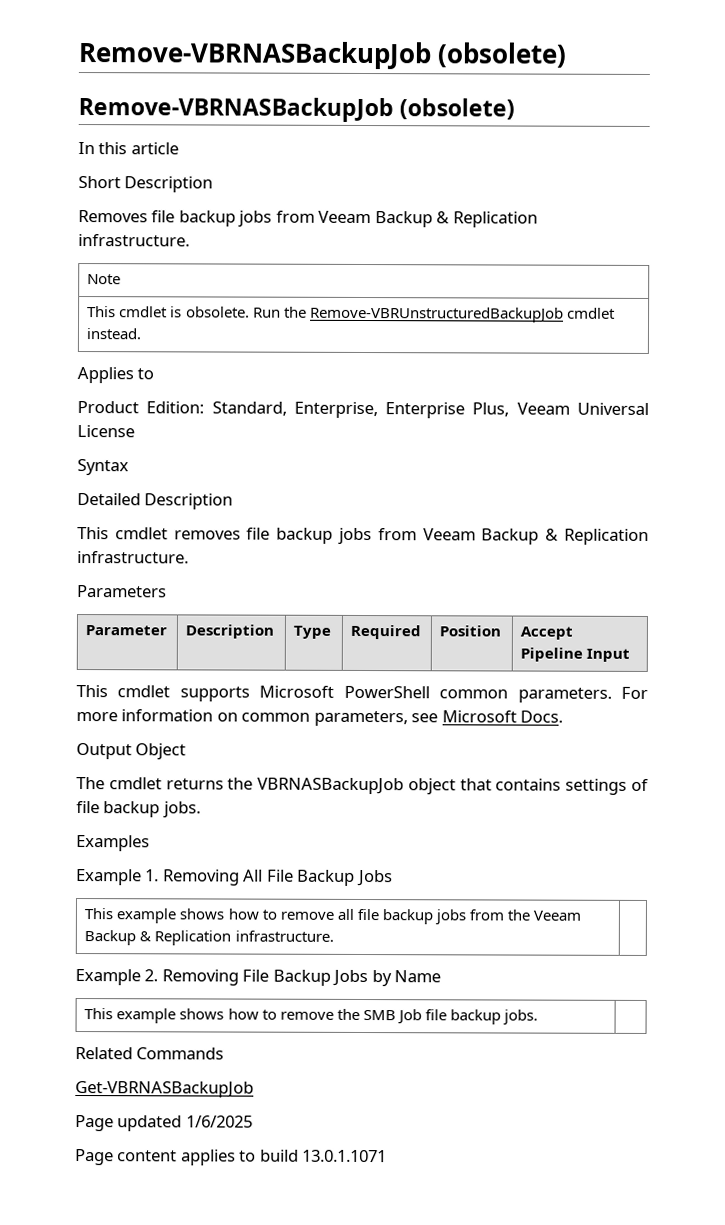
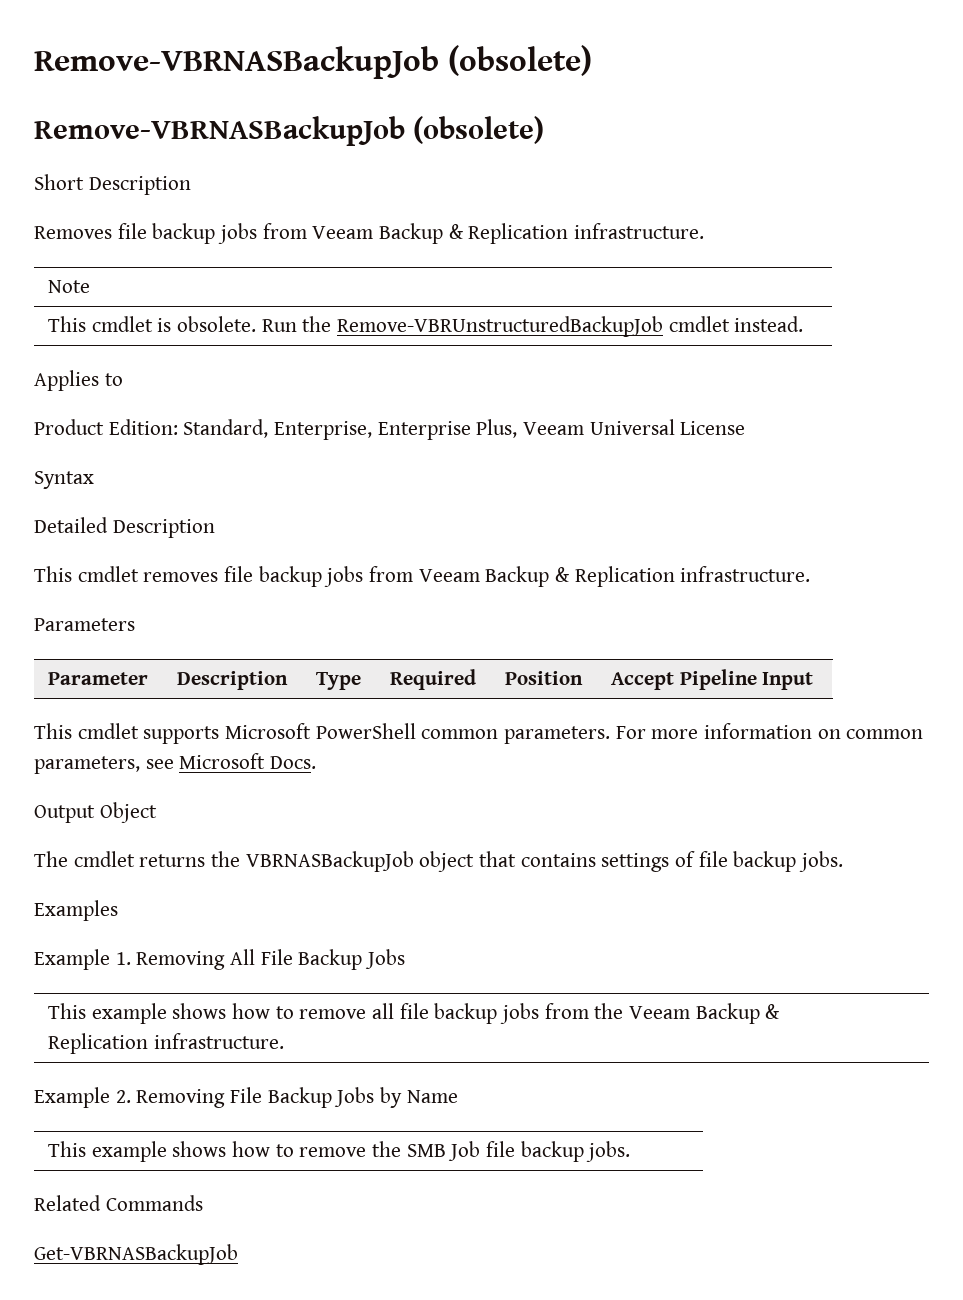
[78,142,179,155] // In this article -> (544, 130) none
[75,1115,253,1132] [75,1149,388,1166] // Page updated 1/6/2025 // Page content applies to build 13.0.1.1071 -> (238, 1254) none

